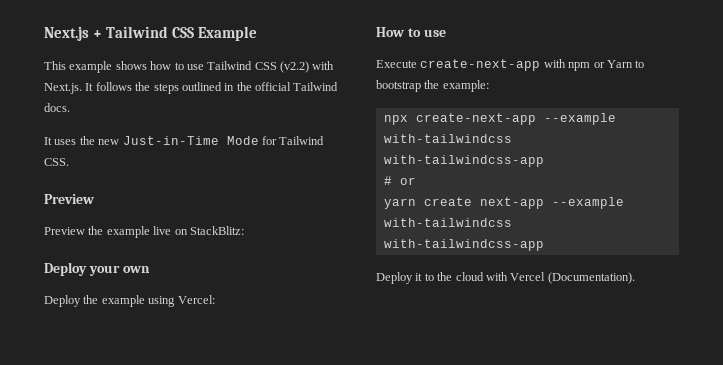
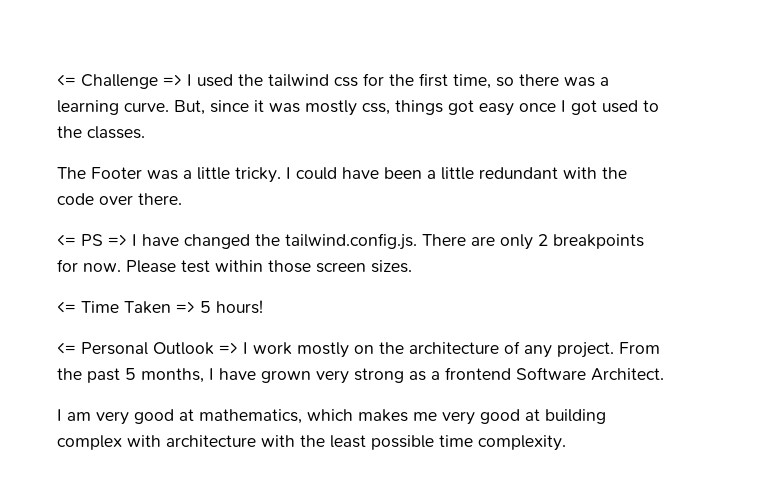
[44,26,258,41] [44,61,335,73] [44,82,339,94] [44,103,70,112] [44,136,325,145] [44,158,69,166] [44,194,94,204] [44,226,244,238] [44,262,150,276] [44,295,215,307] [376,27,446,37] [376,59,645,71] [376,80,489,92] [383,113,616,125] [383,134,512,143] [383,155,544,167] [383,176,416,185] [383,197,624,209] [383,218,512,227] [383,239,544,251] [376,272,635,284] Next.js + Tailwind CSS Example // This example shows how to use Tailwind CSS (v2.2) with Next.js. It follows the steps outlined in the official Tailwind docs. // It uses the new Just-in-Time Mode for Tailwind CSS. // Preview // Preview the example live on StackBlitz: // Deploy your own // Deploy the example using Vercel: // How to use // Execute create-next-app with npm or Yarn to bootstrap the example: // npx create-next-app --example with-tailwindcss with-tailwindcss-app // # or // yarn create next-app --example with-tailwindcss with-tailwindcss-app // Deploy it to the cloud with Vercel (Documentation). -> [57,73,609,89] [57,100,659,116] [57,126,145,139] [57,167,627,183] [57,193,182,205] [57,233,644,250] [57,259,412,273] [57,300,263,314] [57,341,660,358] [57,367,664,384] [57,409,606,425] [57,435,566,451] <= Challenge => I used the tailwind css for the first time, so there was a learning curve. But, since it was mostly css, things got easy once I got used to the classes. // The Footer was a little tricky. I could have been a little redundant with the code over there. // <= PS => I have changed the tailwind.config.js. There are only 2 breakpoints for now. Please test within those screen sizes. // <= Time Taken => 5 hours! // <= Personal Outlook => I work mostly on the architecture of any project. From the past 5 months, I have grown very strong as a frontend Software Architect. // I am very good at mathematics, which makes me very good at building complex with architecture with the least possible time complexity.

